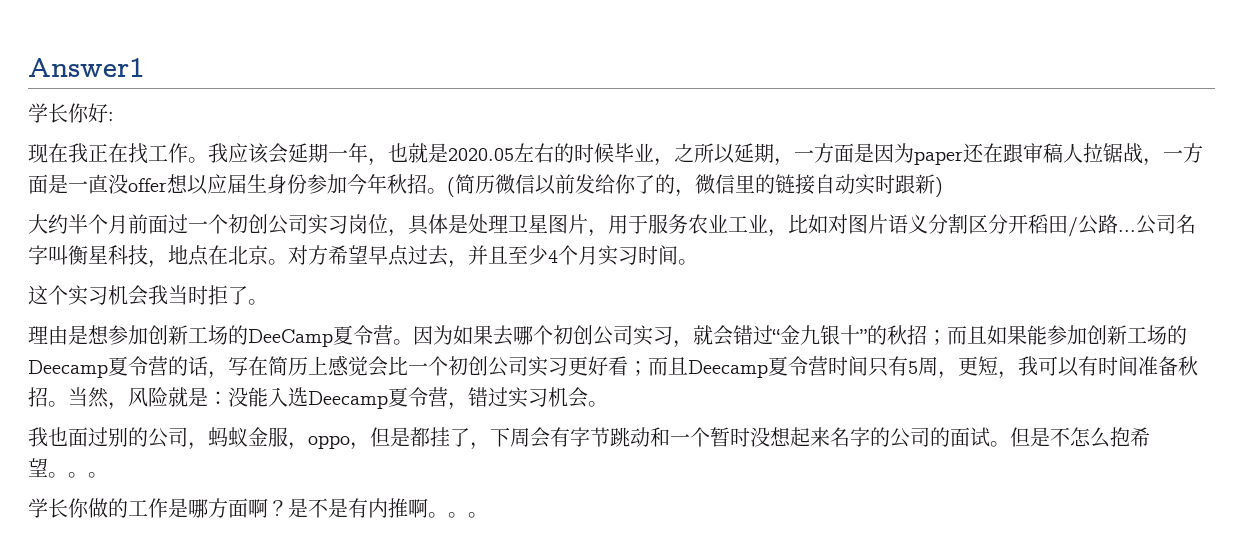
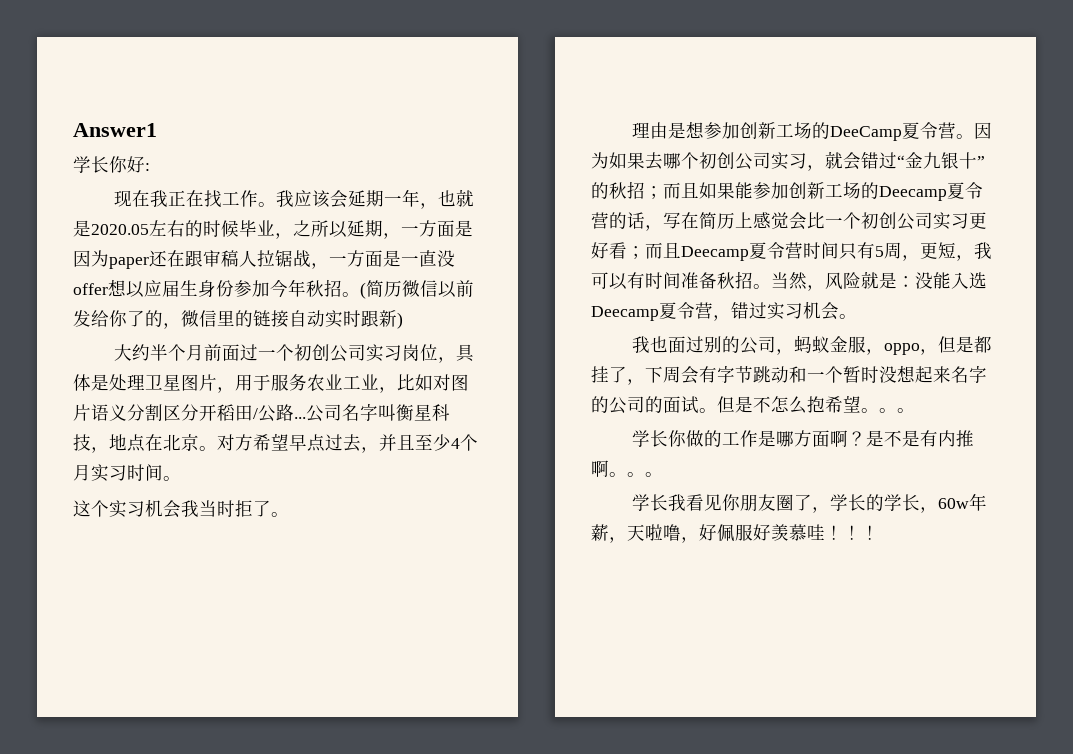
(488, 515) none -> [631,493,987,513] [591,524,879,543] // 学长我看见你朋友圈了，学长的学长，60w年薪，天啦噜，好佩服好羡慕哇！！！

